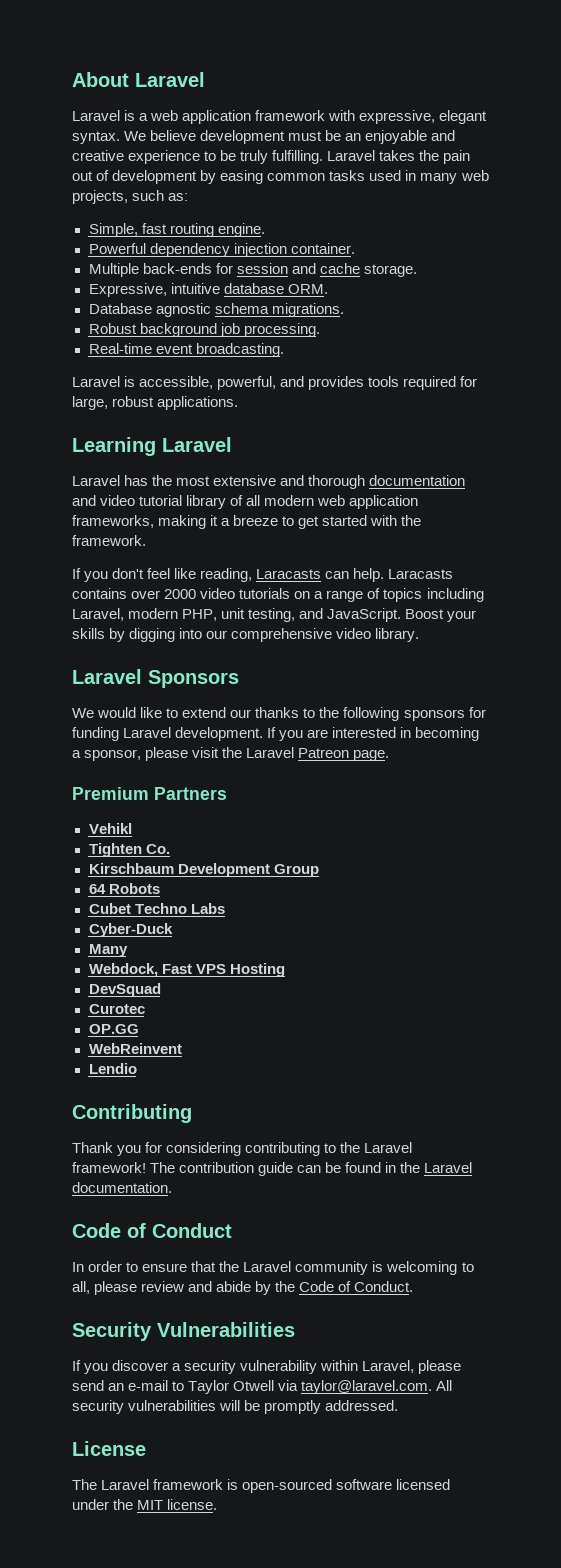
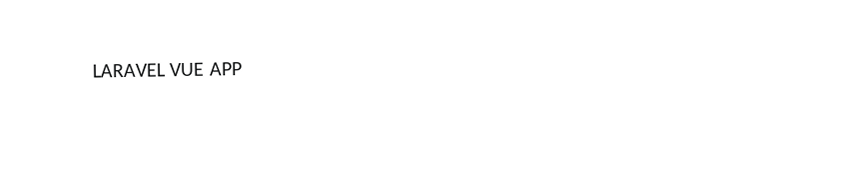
[72,72,205,87] [72,110,488,124] [72,130,456,144] [72,150,471,164] [72,170,489,184] [72,190,189,204] [88,223,265,237] [88,243,355,257] [88,263,417,277] [88,283,328,297] [88,303,344,317] [88,323,320,337] [88,343,284,357] [72,376,478,390] [72,396,239,410] [72,437,232,456] [72,475,466,489] [72,495,419,509] [72,515,422,529] [72,535,146,546] [72,568,454,582] [72,588,484,602] [72,608,477,622] [72,628,420,642] [72,669,239,688] [72,707,486,721] [72,727,480,741] [72,747,390,761] [72,787,227,800] [88,823,132,834] [88,843,170,857] [88,863,319,877] [88,883,160,894] [88,903,225,914] [88,923,173,937] [88,944,128,957] [88,963,285,977] [88,983,161,997] [88,1004,145,1014] [88,1024,139,1034] [88,1043,182,1054] [88,1063,137,1074] [72,1104,192,1123] [72,1142,413,1156] [72,1162,473,1176] [72,1182,172,1193] [72,1223,232,1238] [72,1261,474,1275] [72,1281,414,1295] [72,1322,295,1341] [72,1360,462,1374] [72,1380,453,1394] [72,1400,399,1414] [72,1441,146,1456] [72,1479,451,1493] [72,1499,218,1510] About Laravel // Laravel is a web application framework with expressive, elegant syntax. We believe development must be an enjoyable and creative experience to be truly fulfilling. Laravel takes the pain out of development by easing common tasks used in many web projects, such as: // Simple, fast routing engine. // Powerful dependency injection container. // Multiple back-ends for session and cache storage. // Expressive, intuitive database ORM. // Database agnostic schema migrations. // Robust background job processing. // Real-time event broadcasting. // Laravel is accessible, powerful, and provides tools required for large, robust applications. // Learning Laravel // Laravel has the most extensive and thorough documentation and video tutorial library of all modern web application frameworks, making it a breeze to get started with the framework. // If you don't feel like reading, Laracasts can help. Laracasts contains over 2000 video tutorials on a range of topics including Laravel, modern PHP, unit testing, and JavaScript. Boost your skills by digging into our comprehensive video library. // Laravel Sponsors // We would like to extend our thanks to the following sponsors for funding Laravel development. If you are interested in becoming a sponsor, please visit the Laravel Patreon page. // Premium Partners // Vehikl // Tighten Co. // Kirschbaum Development Group // 64 Robots // Cubet Techno Labs // Cyber-Duck // Many // Webdock, Fast VPS Hosting // DevSquad // Curotec // OP.GG // WebReinvent // Lendio // Contributing // Thank you for considering contributing to the Laravel framework! The contribution guide can be found in the Laravel documentation. // Code of Conduct // In order to ensure that the Laravel community is welcoming to all, please review and abide by the Code of Conduct. // Security Vulnerabilities // If you discover a security vulnerability within Laravel, please send an e-mail to Taylor Otwell via taylor@laravel.com. All security vulnerabilities will be promptly addressed. // License // The Laravel framework is open-sourced software licensed under the MIT license. -> [92,62,242,78] LARAVEL VUE APP

